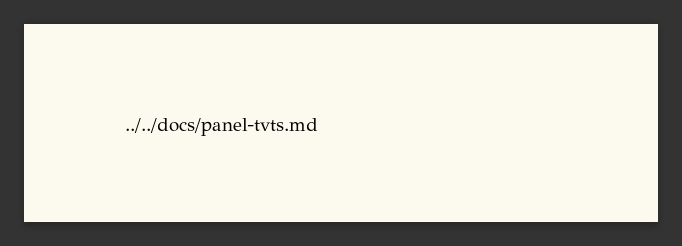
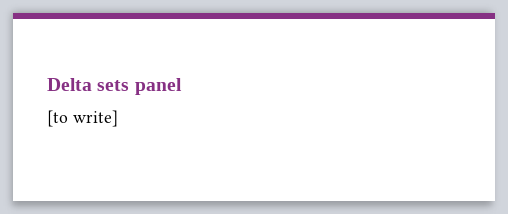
[125,118,318,136] ../../docs/panel-tvts.md -> [47,78,182,95] [47,110,118,127] Delta sets panel // [to write]

